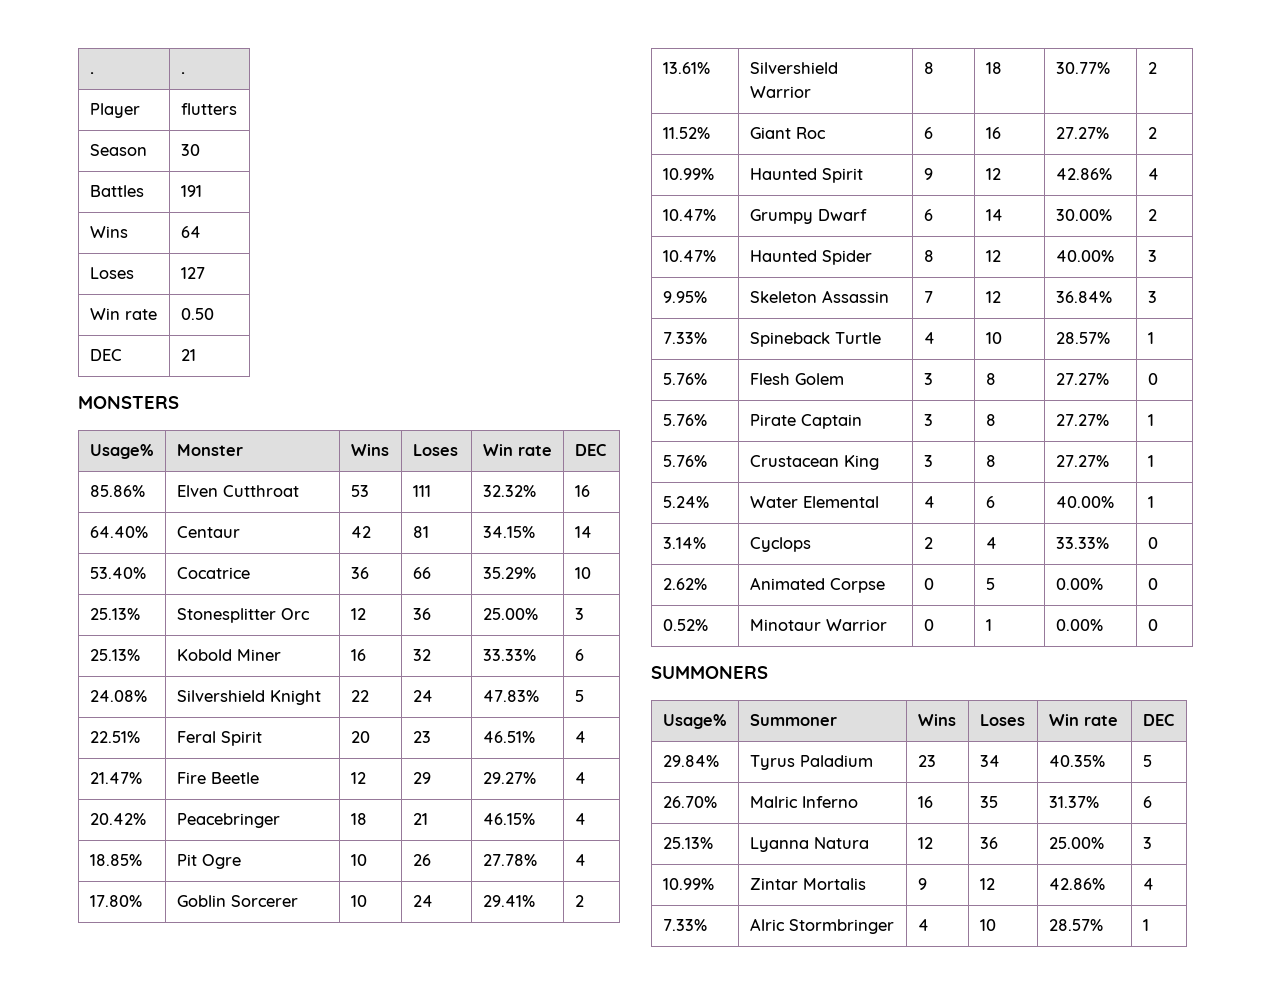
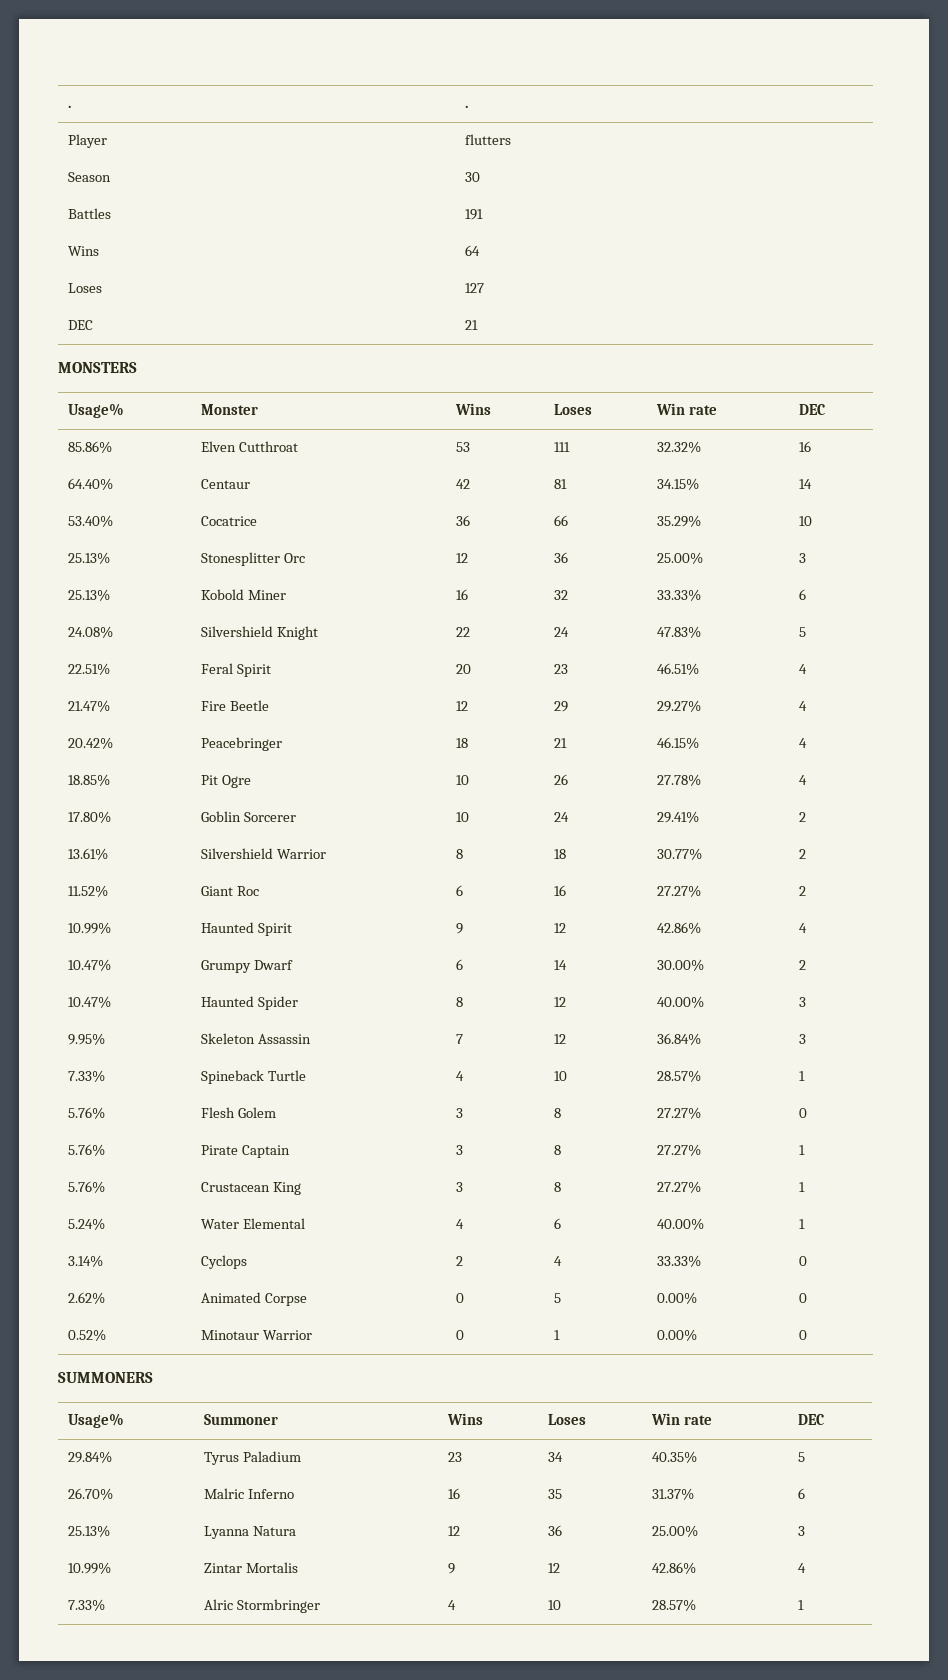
[89,308,157,320] [180,308,214,320] // Win rate | 0.50 -> (485, 288) none

